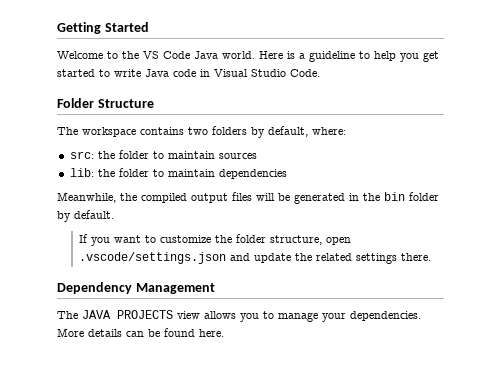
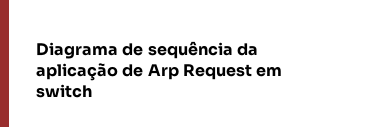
[57,22,149,34] [57,51,439,62] [57,69,320,77] [57,98,154,108] [57,126,346,138] [69,150,257,159] [69,168,287,179] [57,192,439,204] [57,210,114,222] [79,234,352,246] [79,252,432,264] [57,282,215,294] [57,310,421,322] [57,328,224,337] Getting Started // Welcome to the VS Code Java world. Here is a guideline to help you get started to write Java code in Visual Studio Code. // Folder Structure // The workspace contains two folders by default, where: // src: the folder to maintain sources // lib: the folder to maintain dependencies // Meanwhile, the compiled output files will be generated in the bin folder by default. // If you want to customize the folder structure, open .vscode/settings.json and update the related settings there. // Dependency Management // The JAVA PROJECTS view allows you to manage your dependencies. More details can be found here. -> [36,41,258,59] [36,63,283,81] [36,84,92,98] Diagrama de sequência da aplicação de Arp Request em switch

